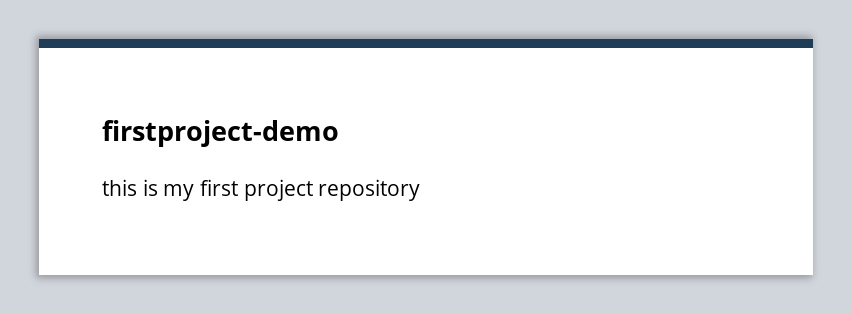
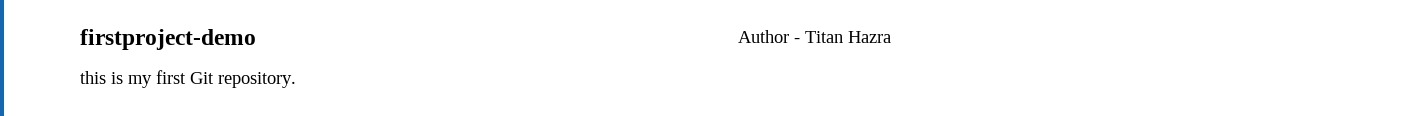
[243,179,421,201] project repository -> [190,72,296,88] [738,30,891,43] Git repository. // Author - Titan Hazra

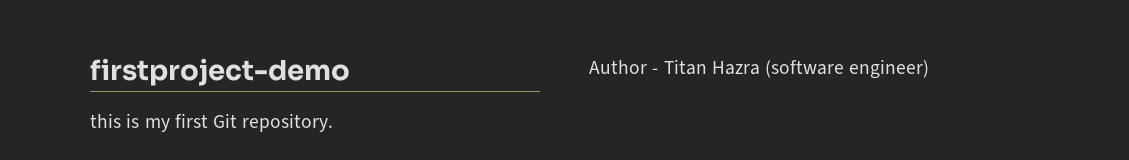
(891, 37) none -> [765,59,930,79] (software engineer)

